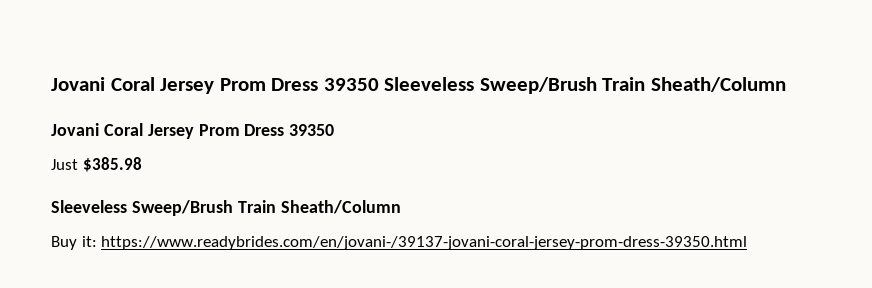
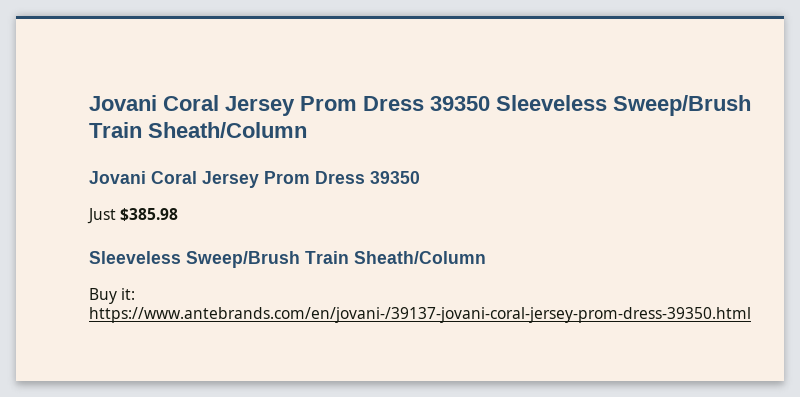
[101,236,748,250] https://www.readybrides.com/en/jovani-/39137-jovani-coral-jersey-prom-dress-39350.html -> [89,307,751,323] https://www.antebrands.com/en/jovani-/39137-jovani-coral-jersey-prom-dress-39350.html

